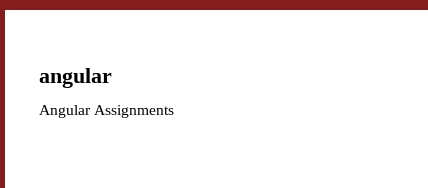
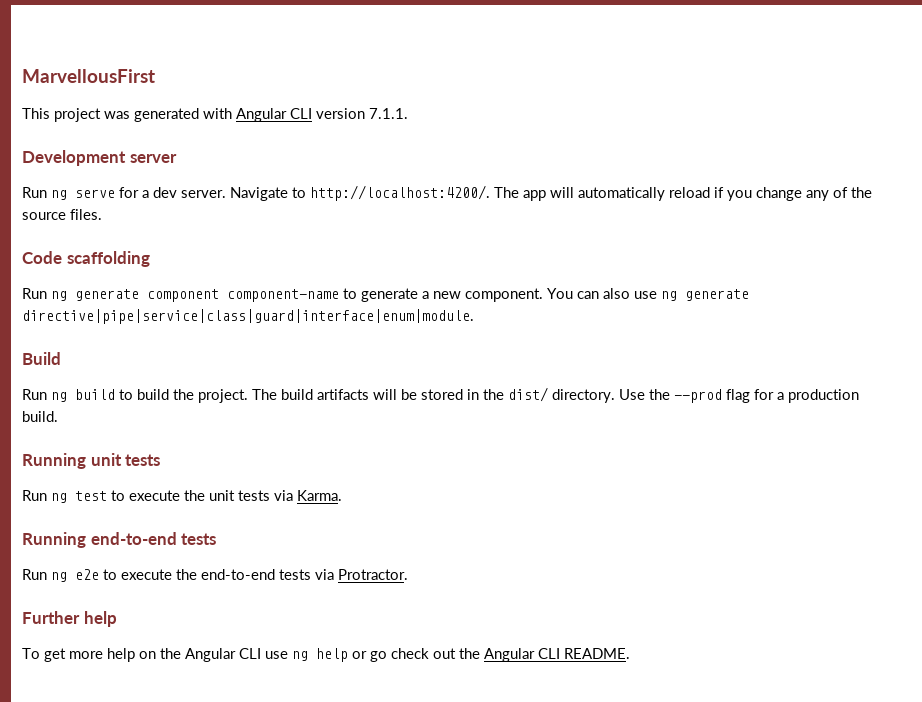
[39,68,112,88] [39,105,175,118] angular // Angular Assignments -> [22,69,155,83] [22,108,408,122] [22,150,177,166] [22,185,872,201] [22,209,102,220] [22,251,150,267] [22,288,749,302] [22,309,474,324] [22,352,61,365] [22,387,859,403] [22,411,58,422] [22,453,161,469] [22,490,342,503] [22,532,217,548] [22,569,408,582] [22,611,117,627] [22,648,630,662] MarvellousFirst // This project was generated with Angular CLI version 7.1.1. // Development server // Run ng serve for a dev server. Navigate to http://localhost:4200/. The app will automatically reload if you change any of the source files. // Code scaffolding // Run ng generate component component-name to generate a new component. You can also use ng generate directive|pipe|service|class|guard|interface|enum|module. // Build // Run ng build to build the project. The build artifacts will be stored in the dist/ directory. Use the --prod flag for a production build. // Running unit tests // Run ng test to execute the unit tests via Karma. // Running end-to-end tests // Run ng e2e to execute the end-to-end tests via Protractor. // Further help // To get more help on the Angular CLI use ng help or go check out the Angular CLI README.

